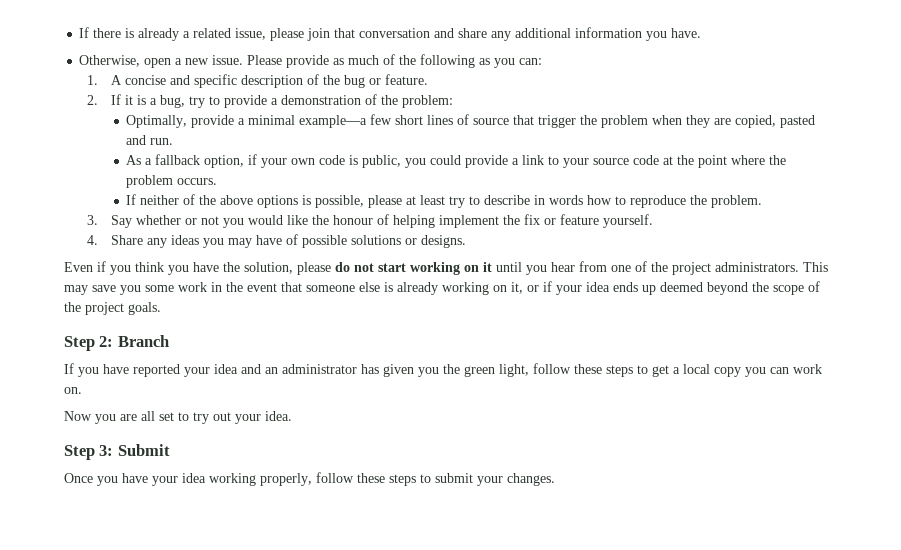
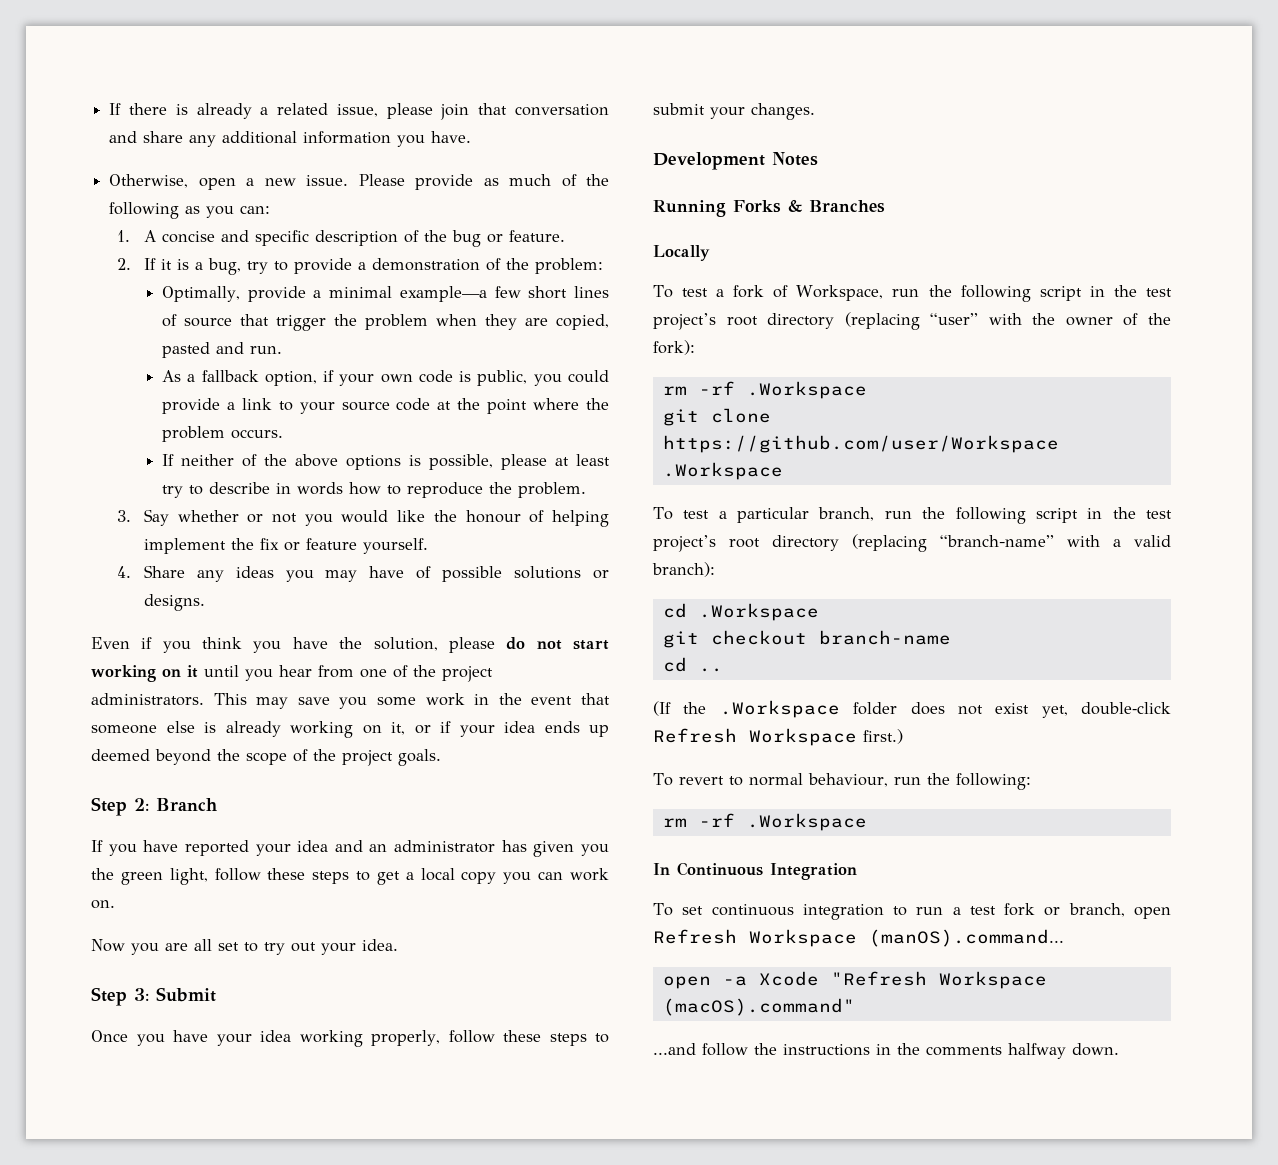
(555, 479) none -> [653,152,818,170] [653,199,885,217] [653,245,710,261] [653,285,1172,302] [653,312,1171,330] [653,340,695,355] [662,381,867,399] [662,408,771,426] [662,435,1059,453] [662,462,783,480] [653,507,1172,524] [653,534,1171,552] [652,562,715,577] [662,603,819,621] [662,630,951,648] [662,657,723,672] [653,700,1171,718] [653,728,903,746] [653,773,1031,790] [662,813,867,831] [653,862,857,880] [653,903,1171,920] [653,929,1064,947] [662,971,1047,989] [662,998,855,1016] [653,1043,1119,1059] // Development Notes // Running Forks & Branches // Locally // To test a fork of Workspace, run the following script in the test project’s root directory (replacing “user” with the owner of the fork): // rm -rf .Workspace // git clone https://github.com/user/Workspace .Workspace // To test a particular branch, run the following script in the test project’s root directory (replacing “branch-name” with a valid branch): // cd .Workspace // git checkout branch-name // cd .. // (If the .Workspace folder does not exist yet, double‐click Refresh Workspace first.) // To revert to normal behaviour, run the following: // rm -rf .Workspace // In Continuous Integration // To set continuous integration to run a test fork or branch, open Refresh Workspace (manOS).command... // open -a Xcode "Refresh Workspace (macOS).command" // ...and follow the instructions in the comments halfway down.

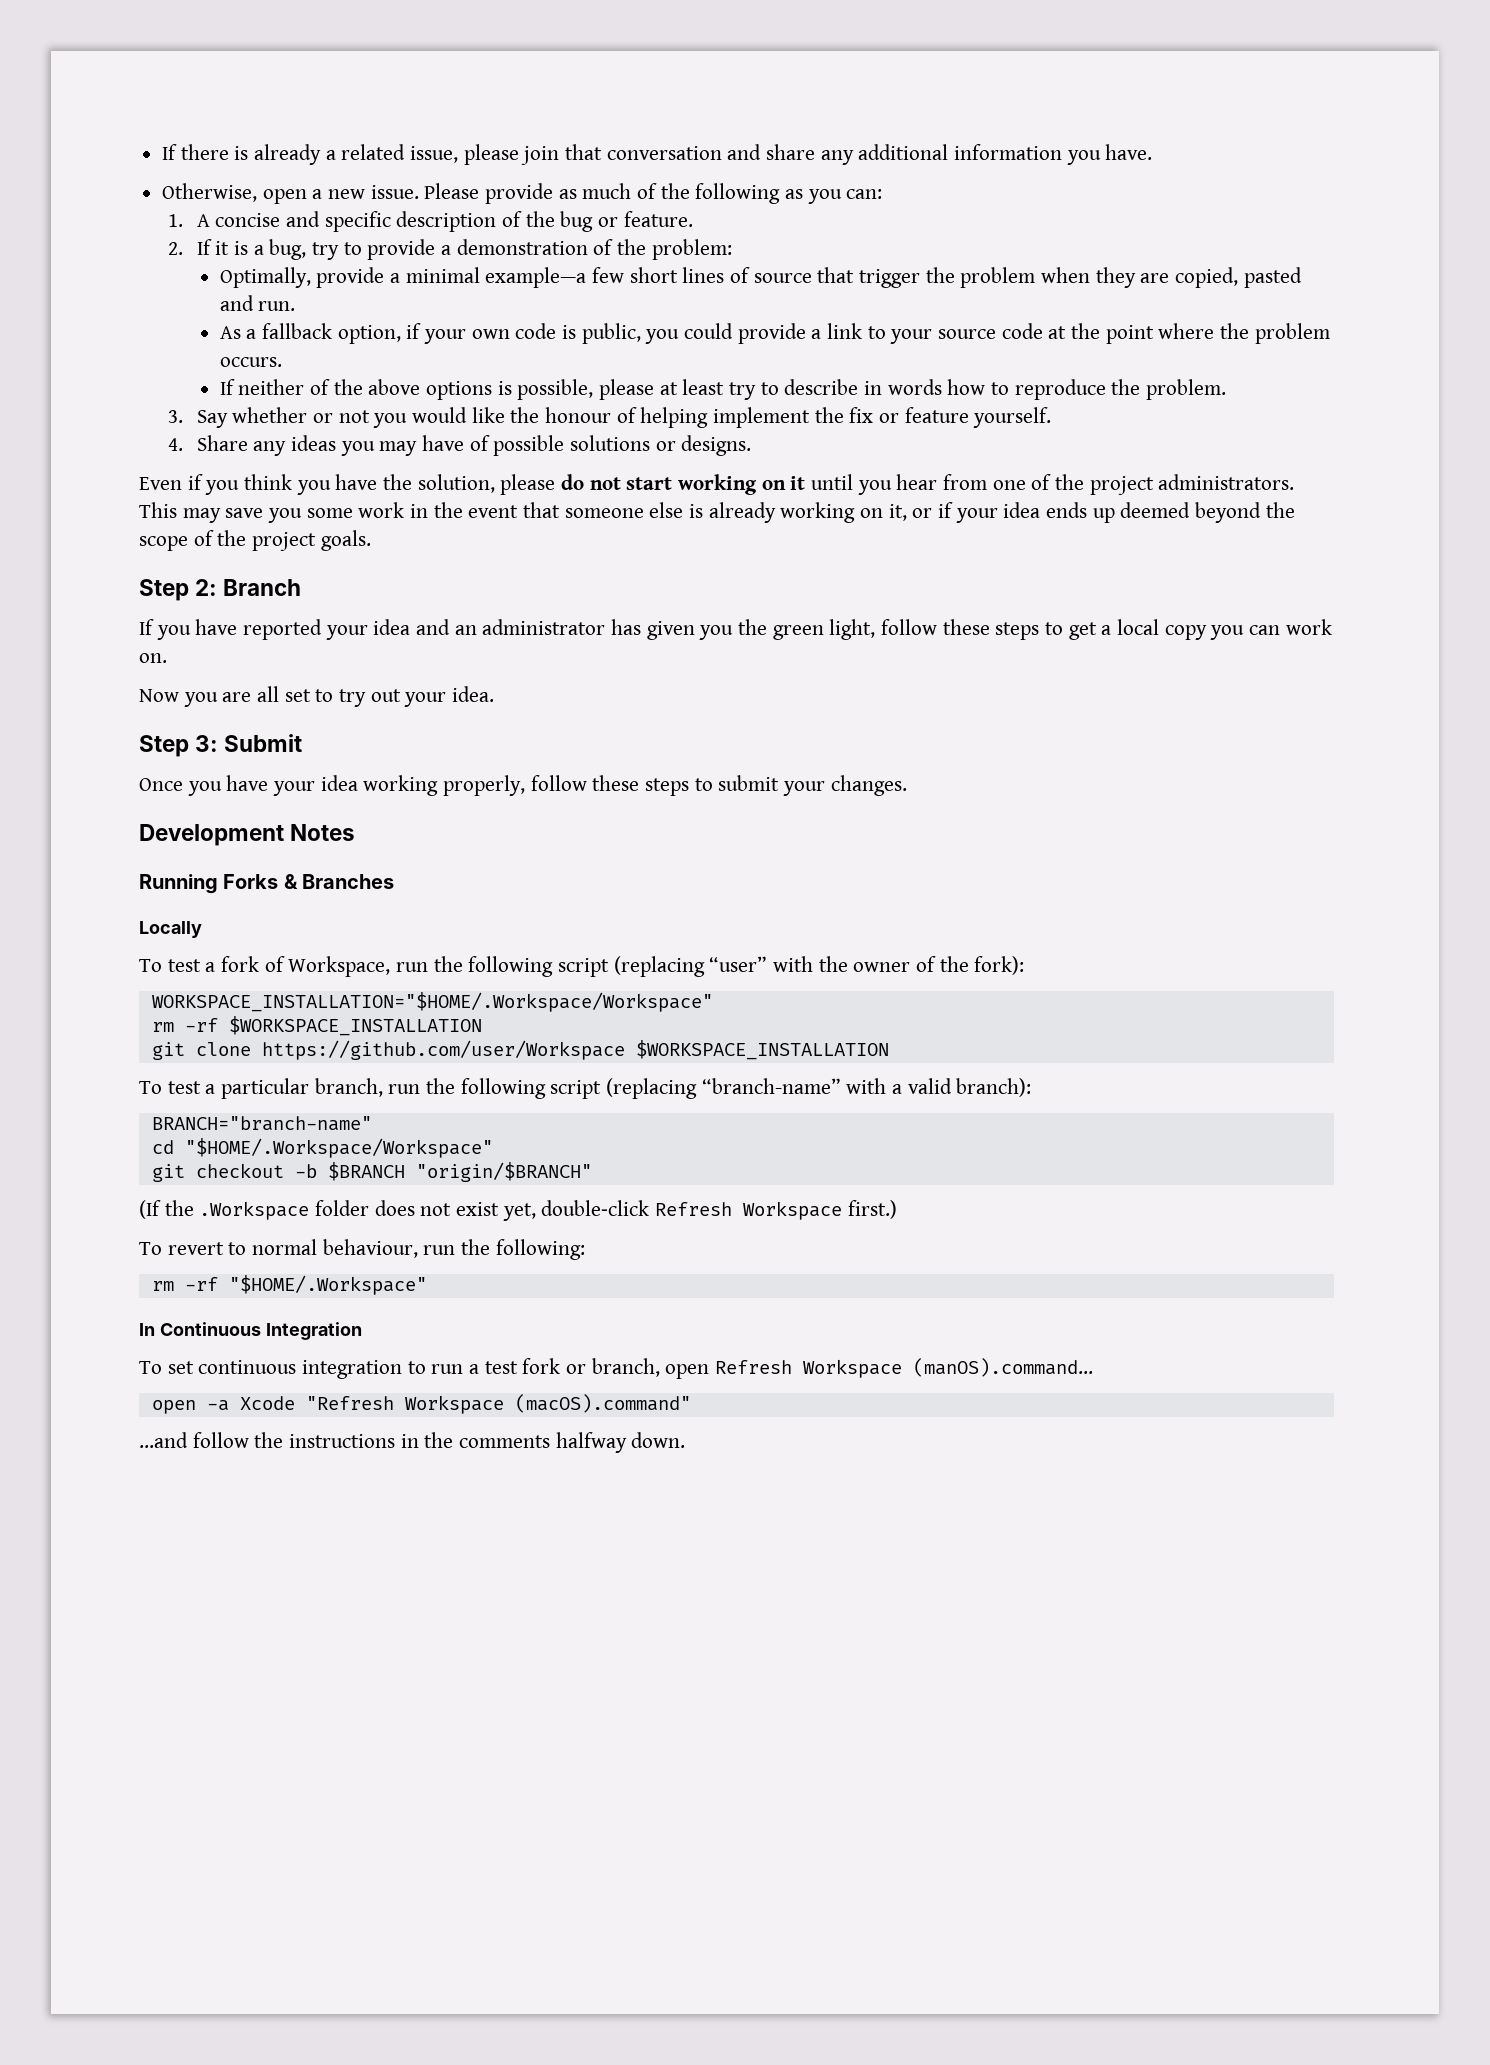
[1089,285,1172,297] [653,313,835,330] in the test project’s root directory -> (610, 967) none
[662,381,867,399] // rm -rf .Workspace -> [151,992,713,1012] [151,1016,482,1036] // WORKSPACE_INSTALLATION="$HOME/.Workspace/Workspace" // rm -rf $WORKSPACE_INSTALLATION
[662,462,783,480] .Workspace -> [635,1040,889,1060] $WORKSPACE_INSTALLATION
[1087,507,1172,519] [653,535,839,552] in the test project’s root directory -> (602, 1089) none
[662,603,819,621] // cd .Workspace -> [151,1116,372,1131] [151,1138,493,1158] // BRANCH="branch-name" // cd "$HOME/.Workspace/Workspace"
[818,630,951,645] [662,657,723,672] branch-name // cd .. -> [294,1162,592,1182] -b $BRANCH "origin/$BRANCH"
[746,813,867,831] .Workspace -> [228,1275,427,1295] "$HOME/.Workspace"

